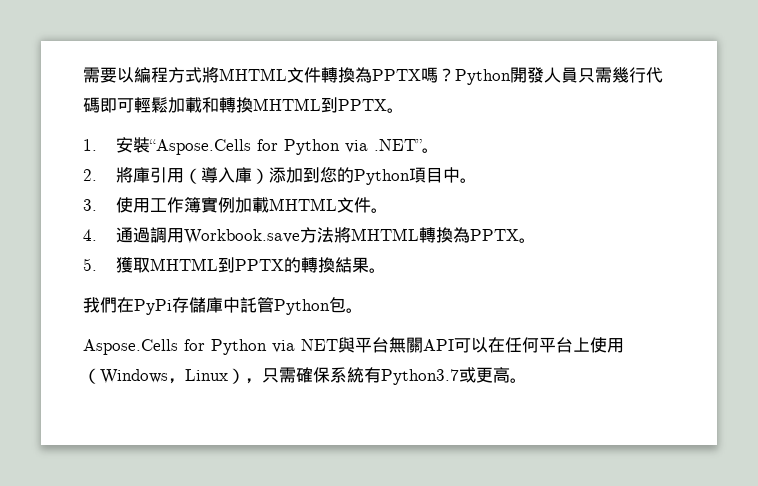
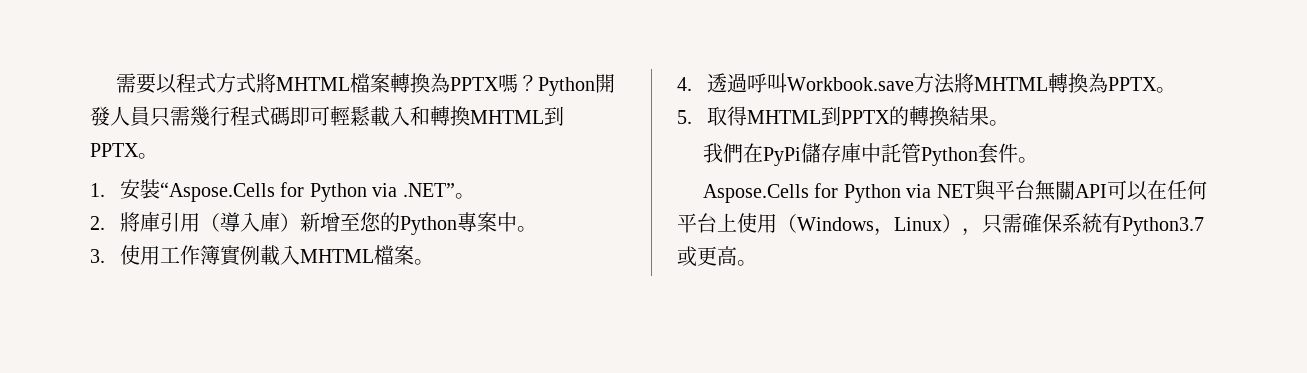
[134,67,168,83] 編程 -> [176,73,217,93] 程式
[287,67,321,83] 文件 -> [350,73,391,93] 檔案
[646,67,663,83] 代 -> [230,106,270,126] 程式
[168,97,202,113] 加載 -> [370,106,410,127] 載入
[269,167,321,183] 添加到 -> [299,212,360,232] 新增至
[409,167,444,183] 項目 -> [456,212,497,232] 專案
[235,197,372,213] 加載MHTML文件 -> [259,245,414,266] 載入MHTML檔案
[116,227,185,243] 通過調用 -> [706,73,787,93] 透過呼叫
[116,257,151,273] 獲取 -> [706,106,747,126] 取得
[172,297,206,313] 存儲 -> [801,143,842,163] 儲存
[329,297,346,313] 包 -> [978,143,1019,164] 套件

